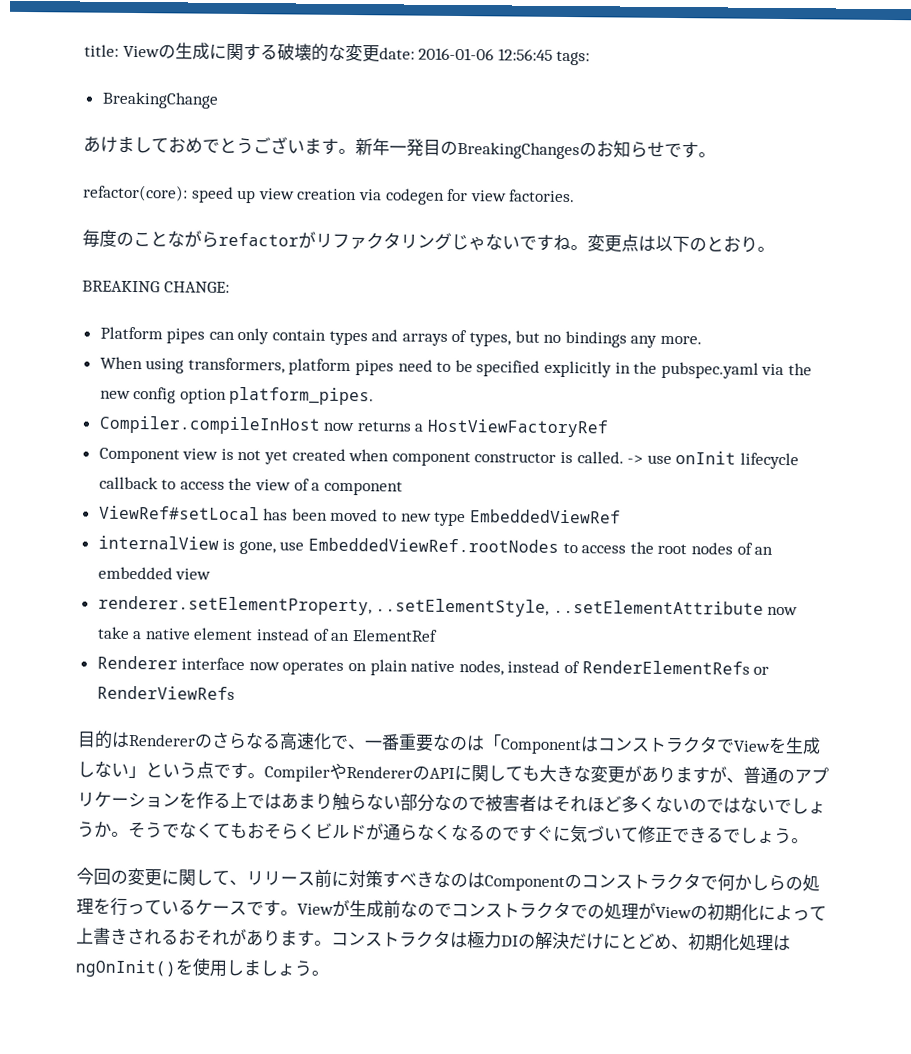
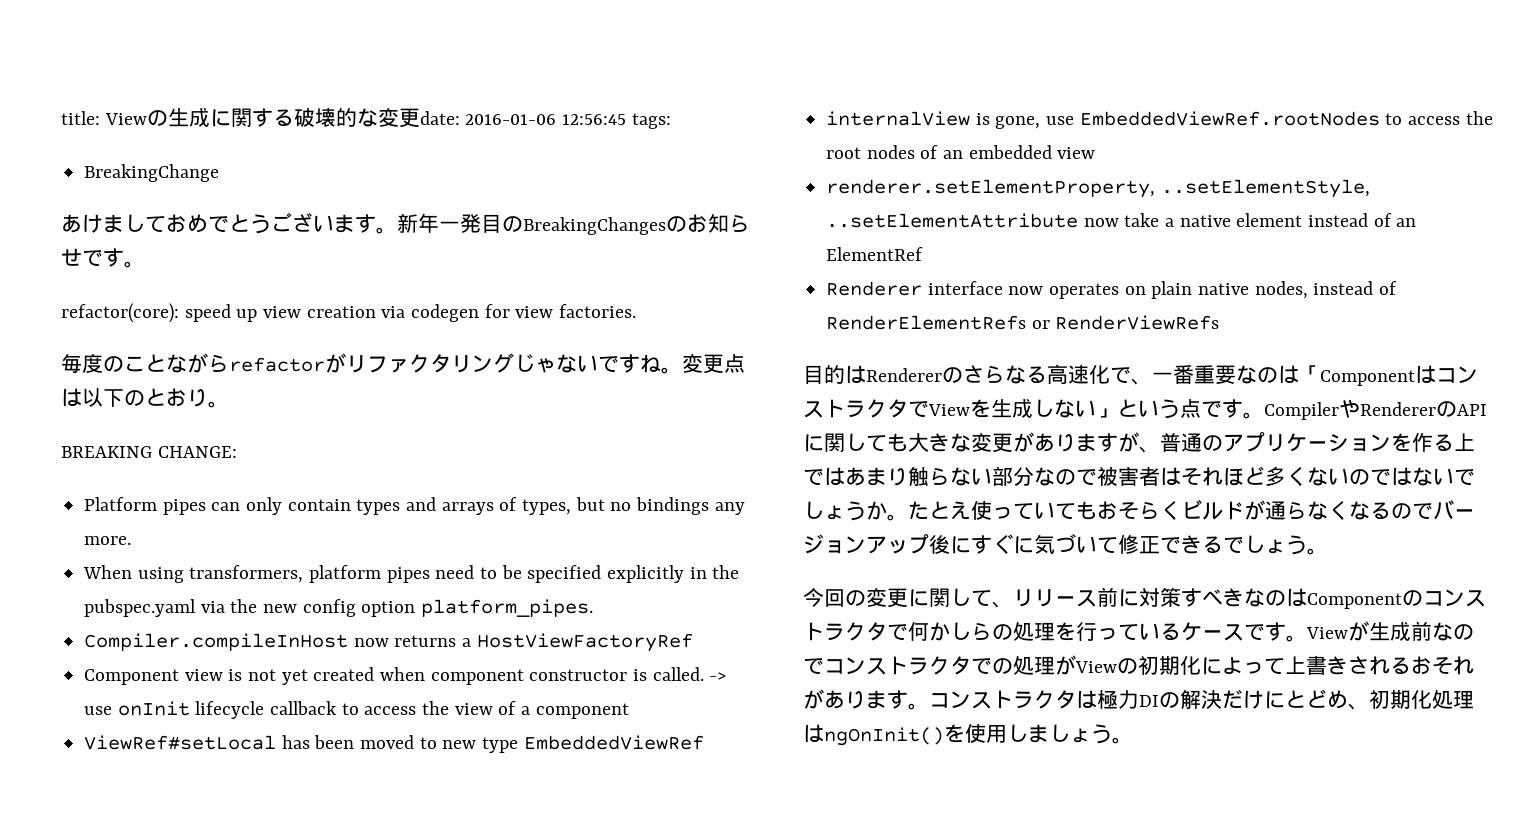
[128,821,214,839] そうでなく -> [908,500,1055,520] たとえ使ってい
(520, 833) none -> [1433,500,1475,520] [803,534,971,554] バージョンアップ後に

